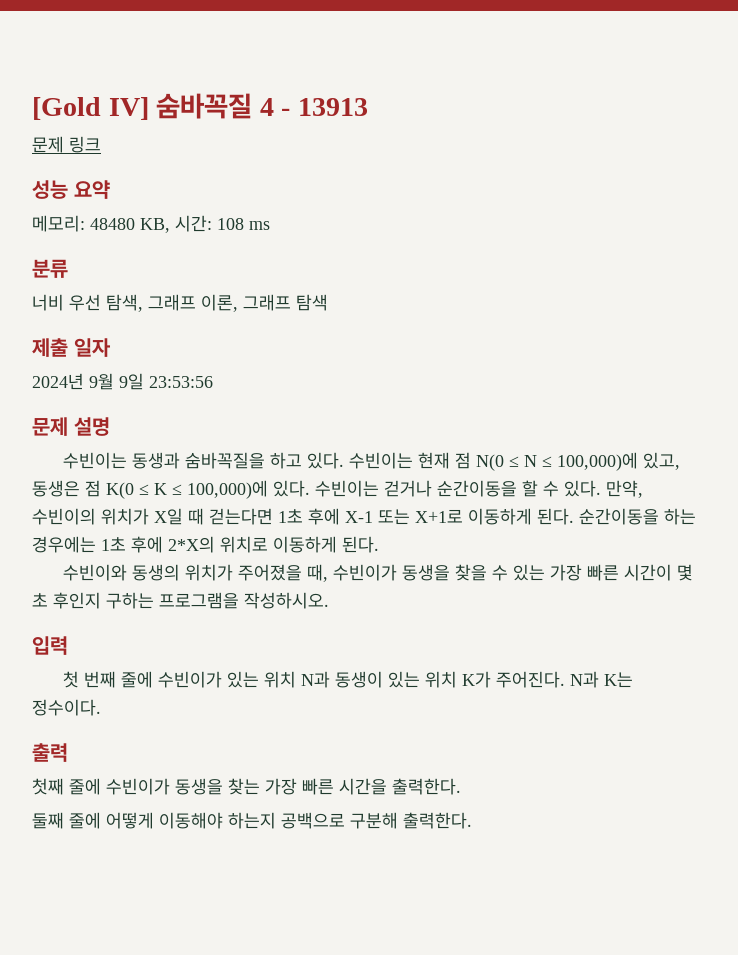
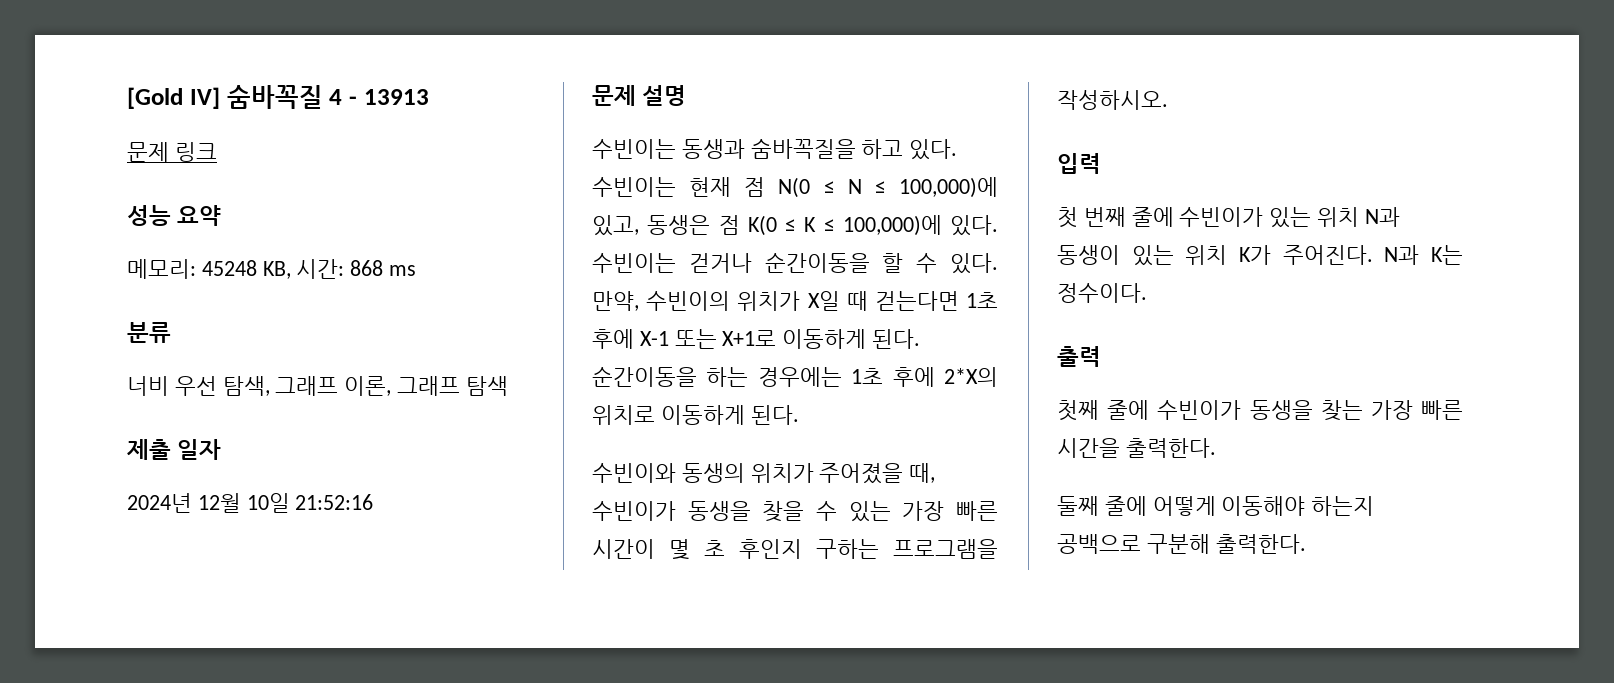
[90,218,135,230] 48480 -> [201,260,257,276] 45248
[217,218,244,230] 108 -> [350,260,384,276] 868
[89,373,213,390] 9월 9일 23:53:56 -> [197,493,374,513] 12월 10일 21:52:16

